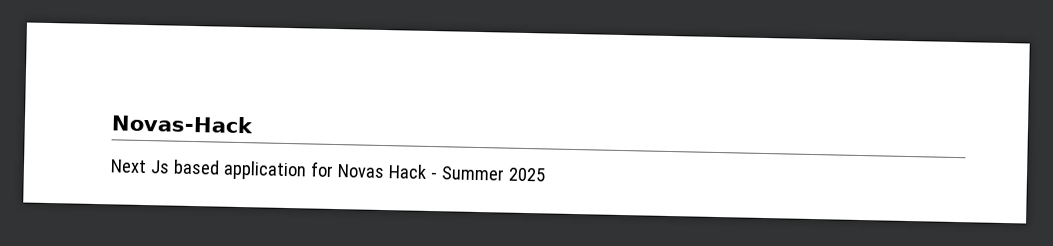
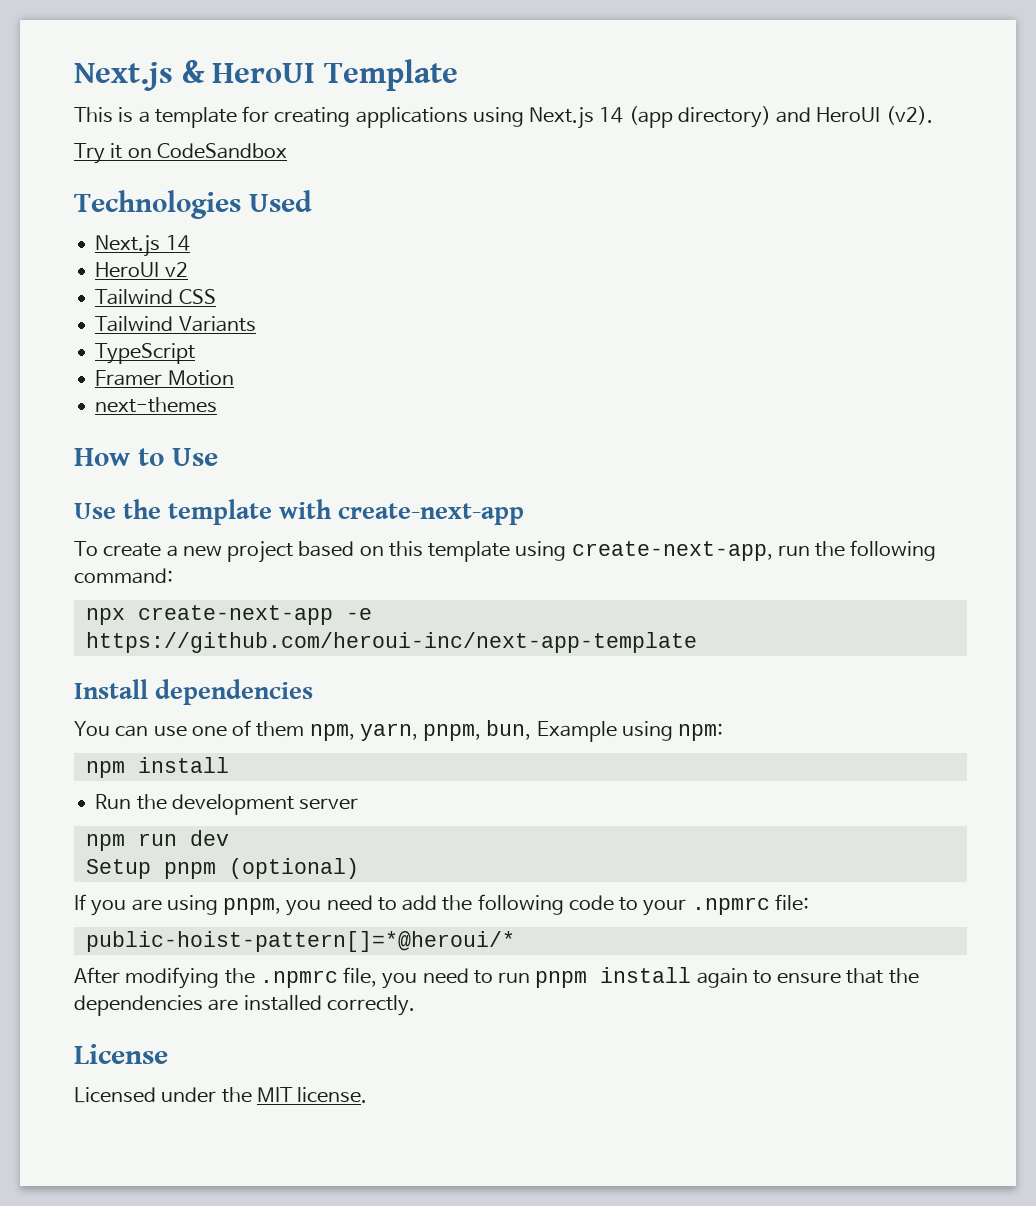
[111,114,254,134] [110,159,546,182] Novas-Hack // Next Js based application for Novas Hack - Summer 2025 -> [74,59,458,91] [74,106,933,129] [74,143,287,164] [74,190,312,219] [95,235,190,257] [95,262,188,278] [95,289,216,305] [95,316,256,332] [95,343,196,364] [95,370,234,386] [95,397,218,413] [74,448,218,466] [74,499,524,525] [74,540,937,563] [74,568,173,584] [85,605,372,625] [85,632,697,653] [74,679,313,705] [74,720,724,742] [85,757,229,778] [95,794,359,815] [85,830,229,851] [85,858,359,879] [74,894,809,916] [85,931,515,952] [74,967,919,989] [74,995,415,1016] [74,1044,168,1064] [74,1087,368,1103] Next.js & HeroUI Template // This is a template for creating applications using Next.js 14 (app directory) and HeroUI (v2). // Try it on CodeSandbox // Technologies Used // Next.js 14 // HeroUI v2 // Tailwind CSS // Tailwind Variants // TypeScript // Framer Motion // next-themes // How to Use // Use the template with create-next-app // To create a new project based on this template using create-next-app, run the following command: // npx create-next-app -e https://github.com/heroui-inc/next-app-template // Install dependencies // You can use one of them npm, yarn, pnpm, bun, Example using npm: // npm install // Run the development server // npm run dev // Setup pnpm (optional) // If you are using pnpm, you need to add the following code to your .npmrc file: // public-hoist-pattern[]=*@heroui/* // After modifying the .npmrc file, you need to run pnpm install again to ensure that the dependencies are installed correctly. // License // Licensed under the MIT license.

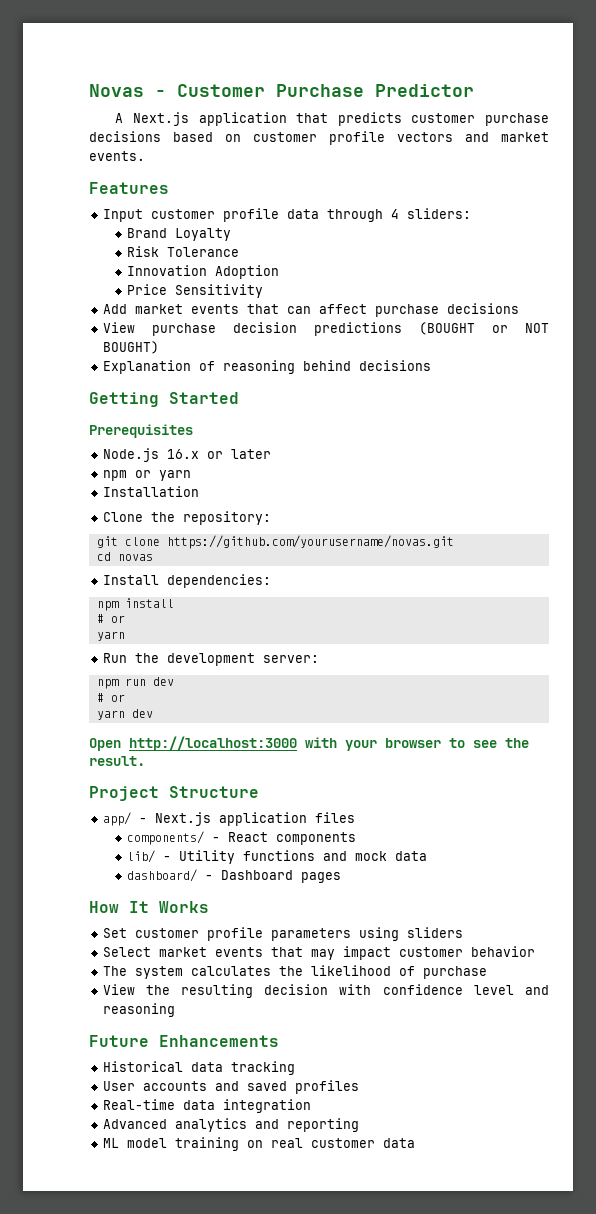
[74,59,458,91] [74,106,933,129] [74,143,287,164] [74,190,312,219] [95,235,190,257] [95,262,188,278] [95,289,216,305] [95,316,256,332] [95,343,196,364] [95,370,234,386] [95,397,218,413] [74,448,218,466] [74,499,524,525] [74,540,937,563] [74,568,173,584] [85,605,372,625] [85,632,697,653] [74,679,313,705] [74,720,724,742] Next.js & HeroUI Template // This is a template for creating applications using Next.js 14 (app directory) and HeroUI (v2). // Try it on CodeSandbox // Technologies Used // Next.js 14 // HeroUI v2 // Tailwind CSS // Tailwind Variants // TypeScript // Framer Motion // next-themes // How to Use // Use the template with create-next-app // To create a new project based on this template using create-next-app, run the following command: // npx create-next-app -e https://github.com/heroui-inc/next-app-template // Install dependencies // You can use one of them npm, yarn, pnpm, bun, Example using npm: -> [89,84,474,97] [115,112,549,126] [89,131,549,145] [89,151,145,161] [89,182,169,194] [102,208,471,222] [127,228,232,241] [127,246,240,257] [127,265,280,279] [127,284,264,298] [102,303,519,317] [102,322,549,336] [102,341,159,354] [102,360,431,374] [89,392,239,407] [89,424,193,438] [102,448,271,462] [102,470,191,481] [102,486,199,497] [102,511,271,525] [96,535,454,549] [96,552,153,561] [102,574,271,588] Novas - Customer Purchase Predictor // A Next.js application that predicts customer purchase decisions based on customer profile vectors and market events. // Features // Input customer profile data through 4 sliders: // Brand Loyalty // Risk Tolerance // Innovation Adoption // Price Sensitivity // Add market events that can affect purchase decisions // View purchase decision predictions (BOUGHT or NOT BOUGHT) // Explanation of reasoning behind decisions // Getting Started // Prerequisites // Node.js 16.x or later // npm or yarn // Installation // Clone the repository: // git clone https://github.com/yourusername/novas.git // cd novas // Install dependencies:
(229, 765) none -> [96,614,125,623] [96,631,125,641] // # or // yarn
[299,798,359,810] server -> [262,655,319,663] server:
[85,858,359,879] [74,894,809,916] [85,931,515,952] [74,967,919,989] [74,995,415,1016] [74,1044,168,1064] [74,1087,368,1103] Setup pnpm (optional) // If you are using pnpm, you need to add the following code to your .npmrc file: // public-hoist-pattern[]=*@heroui/* // After modifying the .npmrc file, you need to run pnpm install again to ensure that the dependencies are installed correctly. // License // Licensed under the MIT license. -> [96,693,125,702] [96,709,153,720] [89,736,529,751] [89,756,145,766] [89,786,259,801] [102,812,355,826] [127,831,357,845] [127,850,428,864] [127,869,342,883] [89,901,209,913] [102,927,463,941] [102,946,535,960] [102,965,487,979] [102,984,549,998] [102,1003,175,1017] [89,1035,279,1047] [102,1061,295,1075] [102,1080,359,1094] [102,1099,311,1113] [102,1118,359,1132] [102,1137,415,1151] # or // yarn dev // Open http://localhost:3000 with your browser to see the result. // Project Structure // app/ - Next.js application files // components/ - React components // lib/ - Utility functions and mock data // dashboard/ - Dashboard pages // How It Works // Set customer profile parameters using sliders // Select market events that may impact customer behavior // The system calculates the likelihood of purchase // View the resulting decision with confidence level and reasoning // Future Enhancements // Historical data tracking // User accounts and saved profiles // Real-time data integration // Advanced analytics and reporting // ML model training on real customer data

